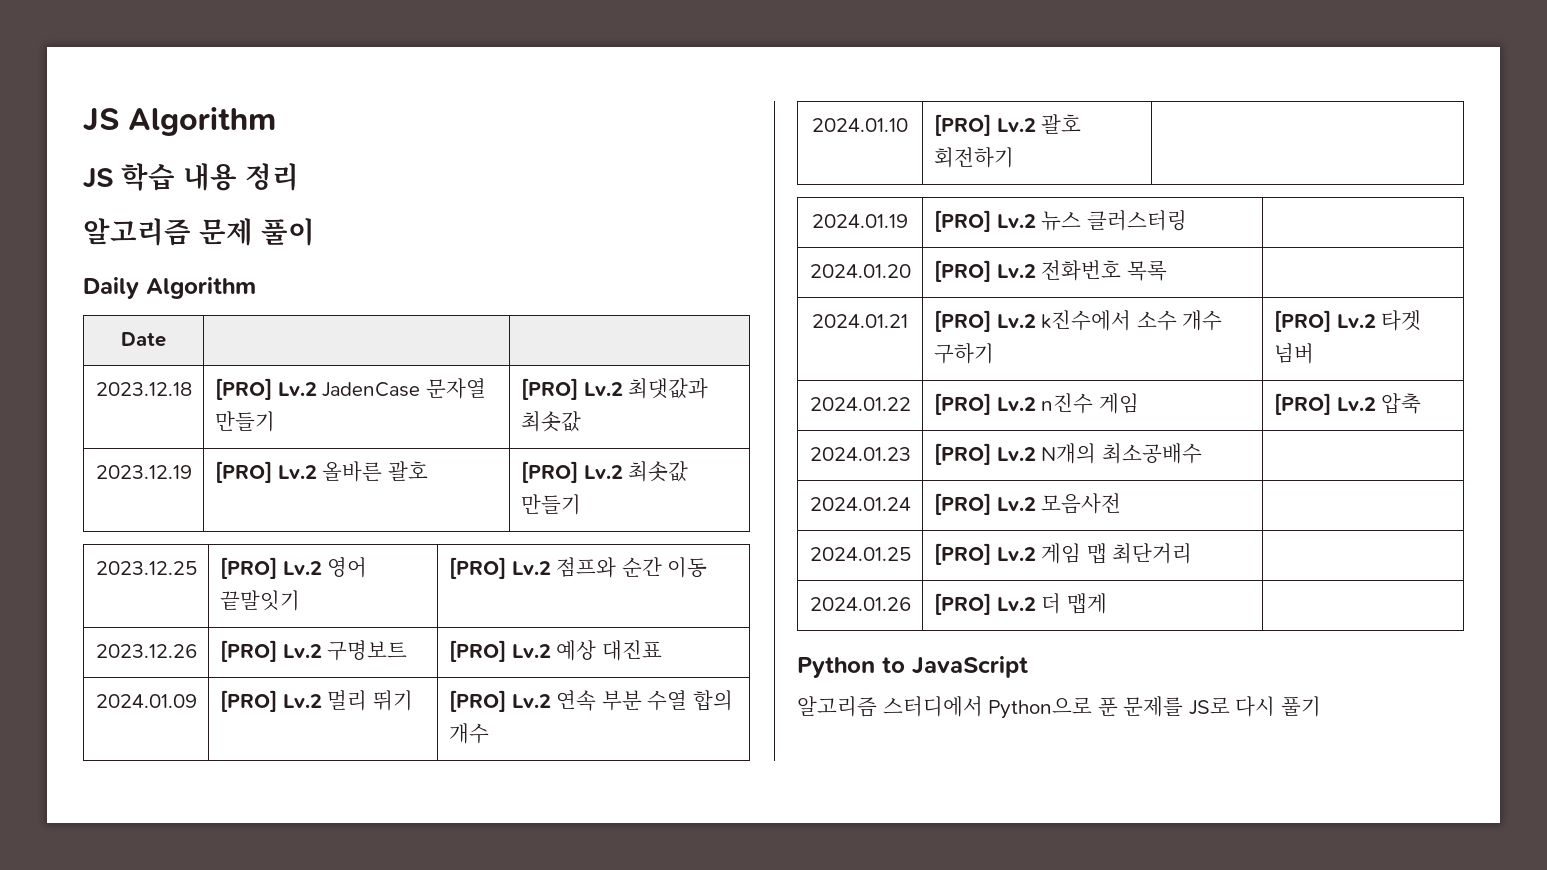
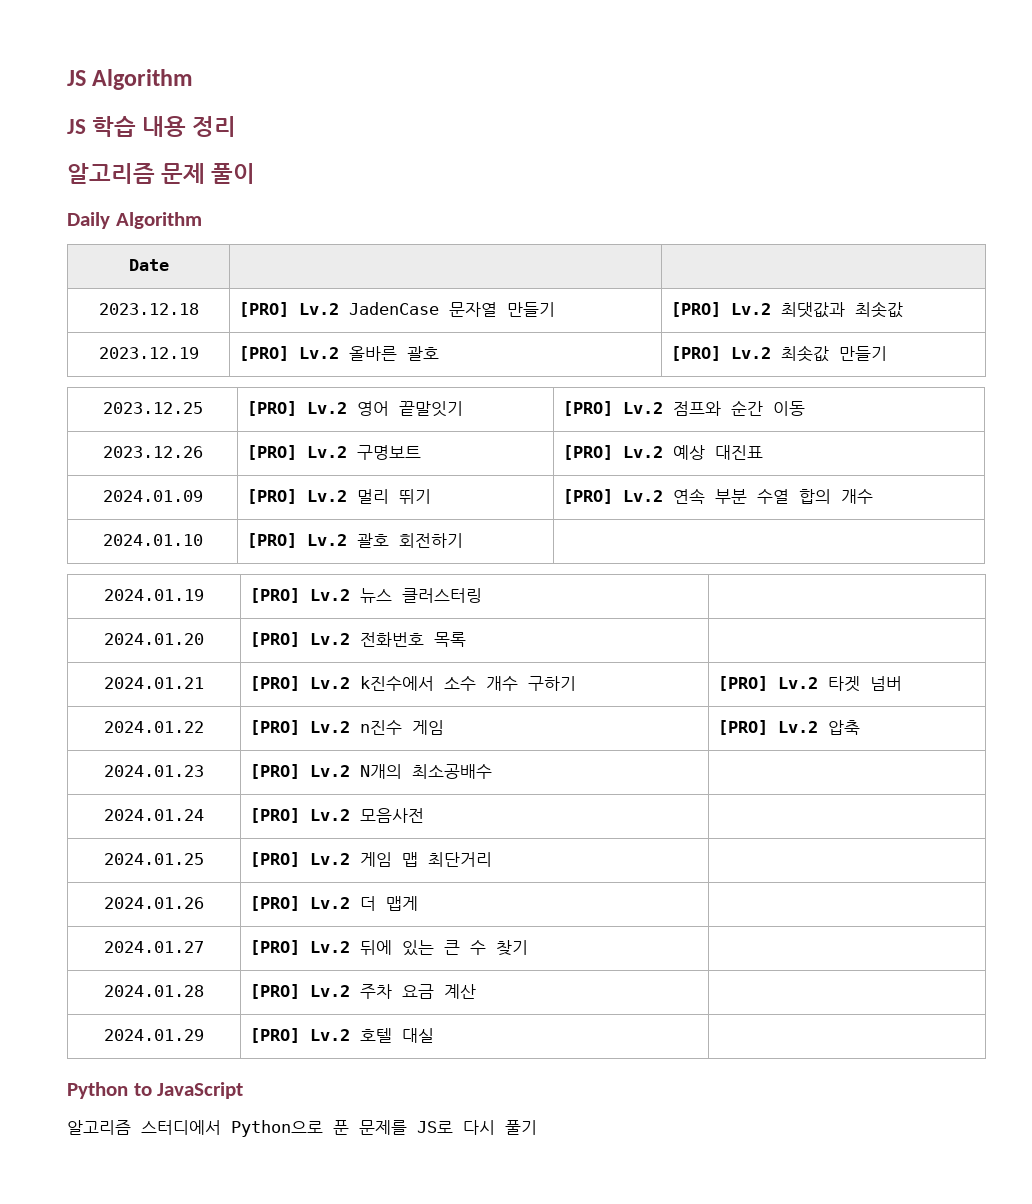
(1107, 603) none -> [104,941,204,953] [250,940,529,956] [104,985,204,997] [250,984,477,999] [104,1029,204,1041] [250,1028,435,1043] // 2024.01.27 | [PRO] Lv.2 뒤에 있는 큰 수 찾기 | // 2024.01.28 | [PRO] Lv.2 주차 요금 계산 | // 2024.01.29 | [PRO] Lv.2 호텔 대실 |

